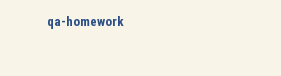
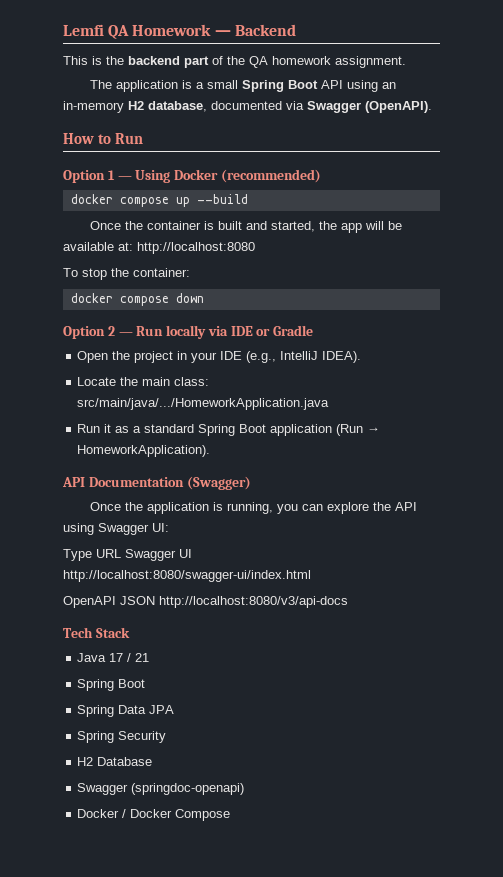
[47,16,124,29] qa-homework -> [63,24,296,39] [63,56,406,68] [90,80,397,92] [63,101,432,113] [63,133,143,144] [63,169,321,183] [70,194,248,207] [90,221,403,233] [63,242,255,254] [63,268,190,280] [70,293,204,306] [63,325,314,339] [77,351,362,363] [77,377,210,386] [77,398,330,410] [77,424,381,436] [77,445,211,457] [62,476,251,490] [90,502,418,514] [63,523,169,535] [63,549,192,561] [63,570,311,582] [63,596,348,608] [63,627,130,638] [77,653,150,662] [77,679,146,691] [77,705,175,717] [77,731,167,743] [77,757,153,766] [77,783,245,795] [77,809,231,821] Lemfi QA Homework — Backend // This is the backend part of the QA homework assignment. // The application is a small Spring Boot API using an in-memory H2 database, documented via Swagger (OpenAPI). // How to Run // Option 1 — Using Docker (recommended) // docker compose up --build // Once the container is built and started, the app will be available at: http://localhost:8080 // To stop the container: // docker compose down // Option 2 — Run locally via IDE or Gradle // Open the project in your IDE (e.g., IntelliJ IDEA). // Locate the main class: src/main/java/.../HomeworkApplication.java // Run it as a standard Spring Boot application (Run → HomeworkApplication). // API Documentation (Swagger) // Once the application is running, you can explore the API using Swagger UI: // Type URL Swagger UI http://localhost:8080/swagger-ui/index.html // OpenAPI JSON http://localhost:8080/v3/api-docs // Tech Stack // Java 17 / 21 // Spring Boot // Spring Data JPA // Spring Security // H2 Database // Swagger (springdoc-openapi) // Docker / Docker Compose

